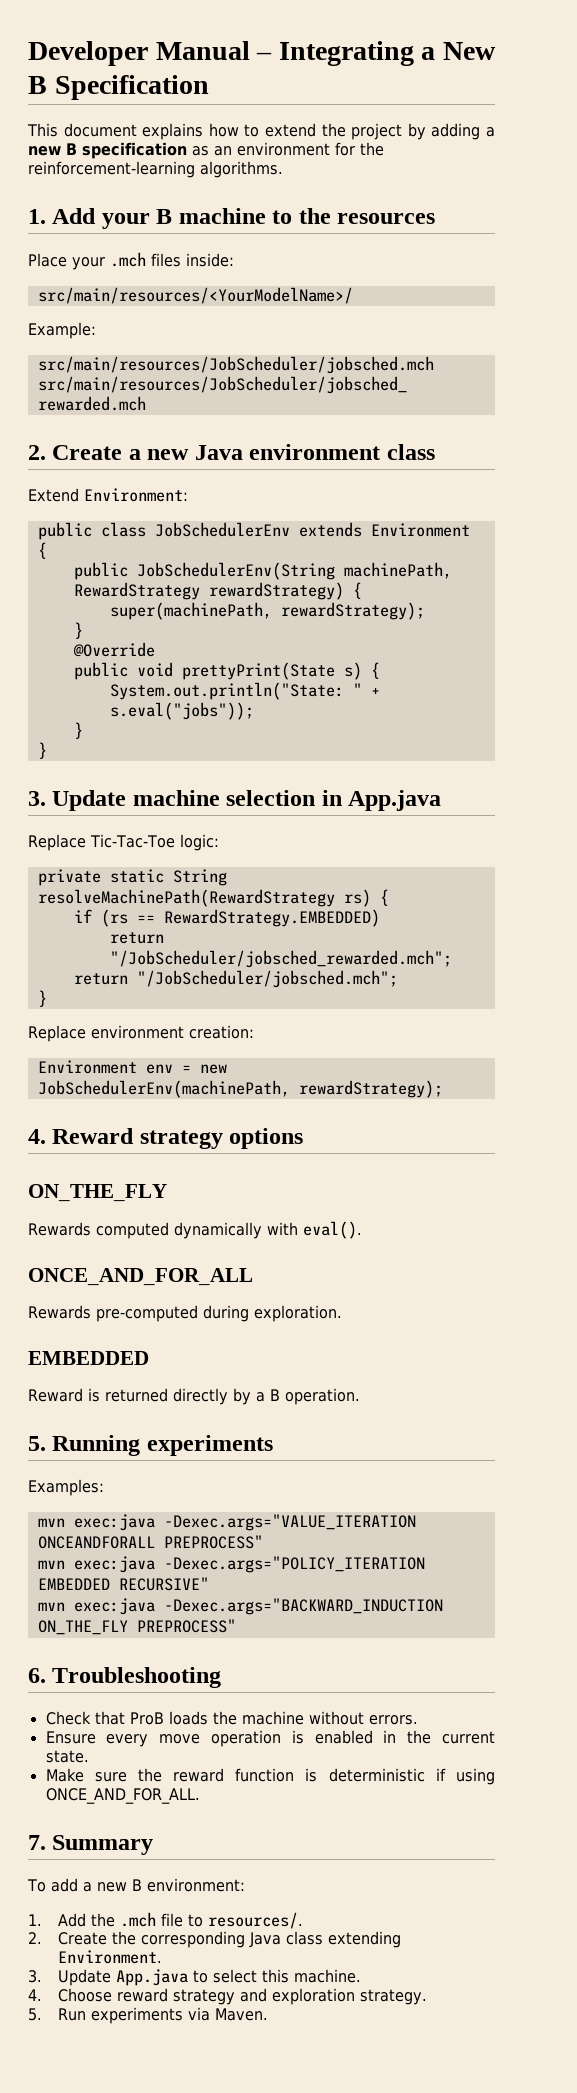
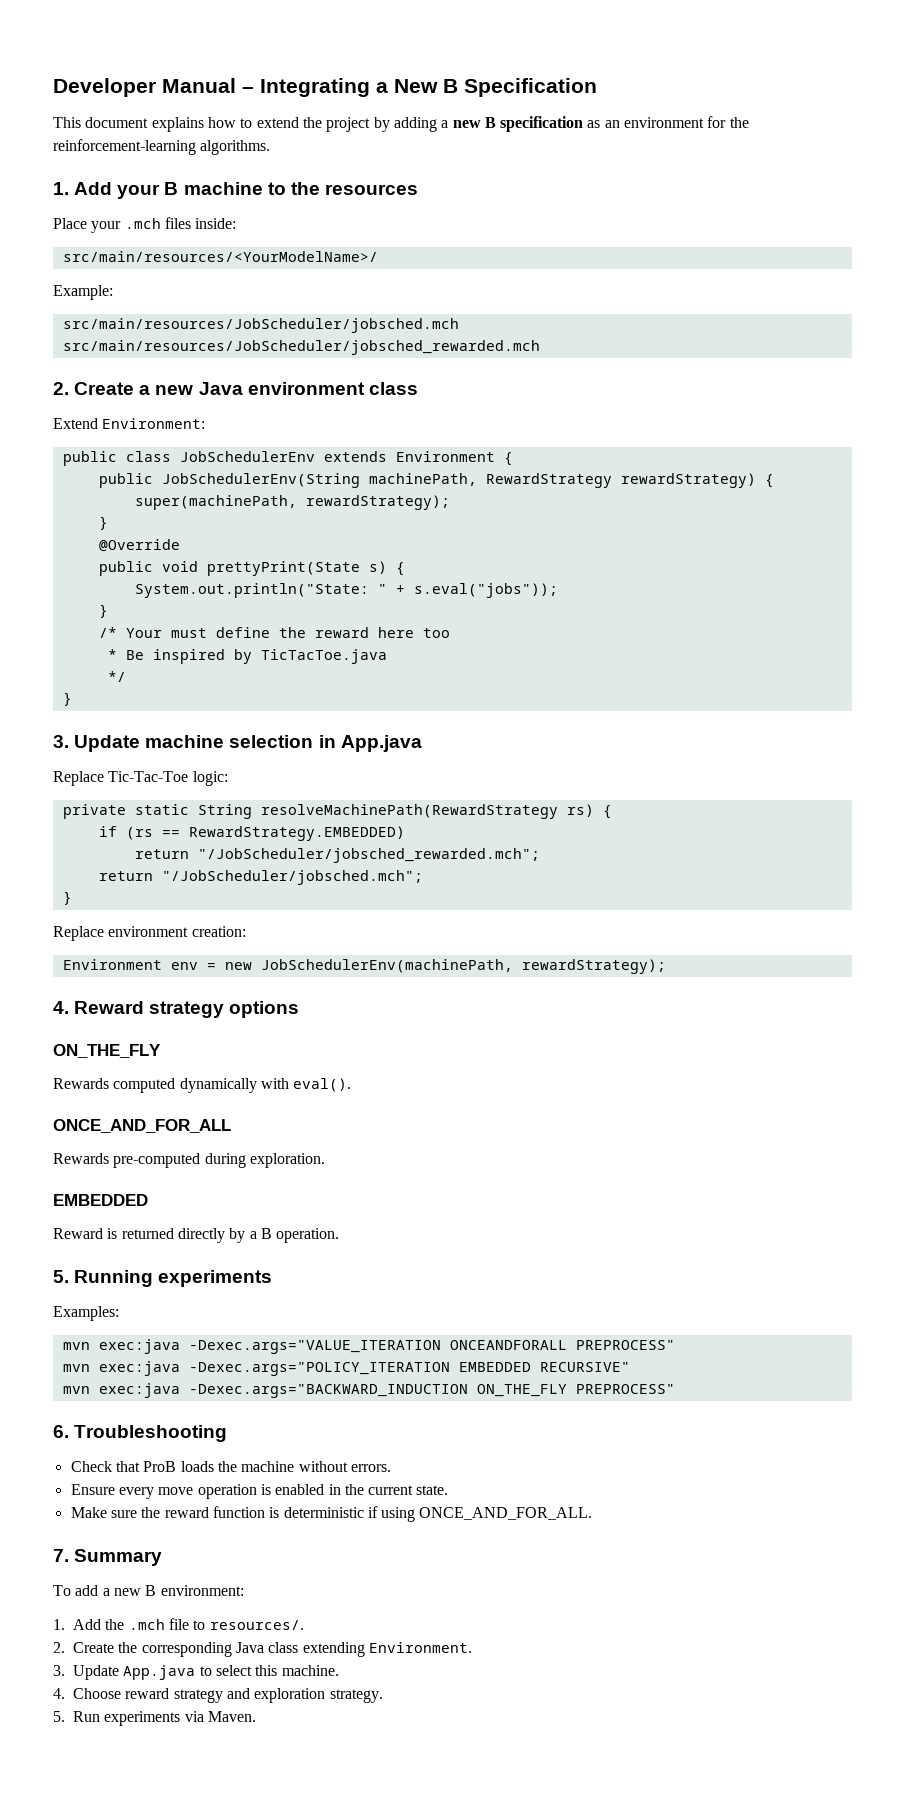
(83, 730) none -> [98,627,450,638] [107,649,387,664] [107,671,126,682] // /* Your must define the reward here too // * Be inspired by TicTacToe.java // */

